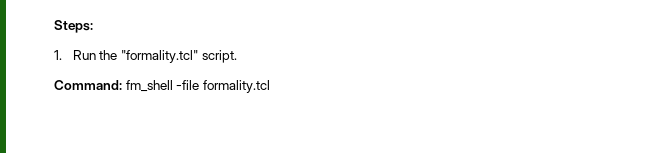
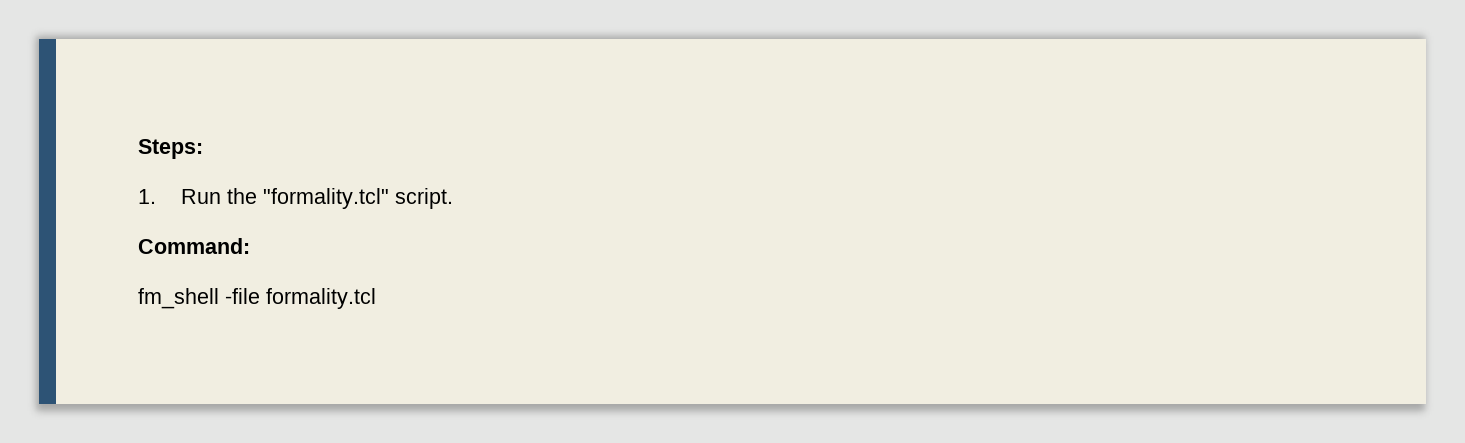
(122, 85) none -> (250, 246) //

